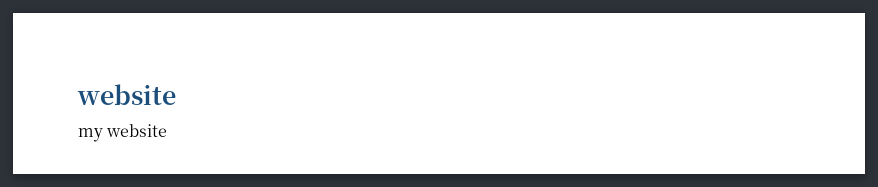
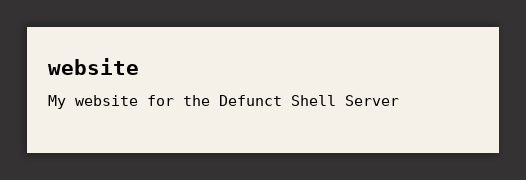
[78,124,168,142] my website -> [48,95,399,109] My website for the Defunct Shell Server

